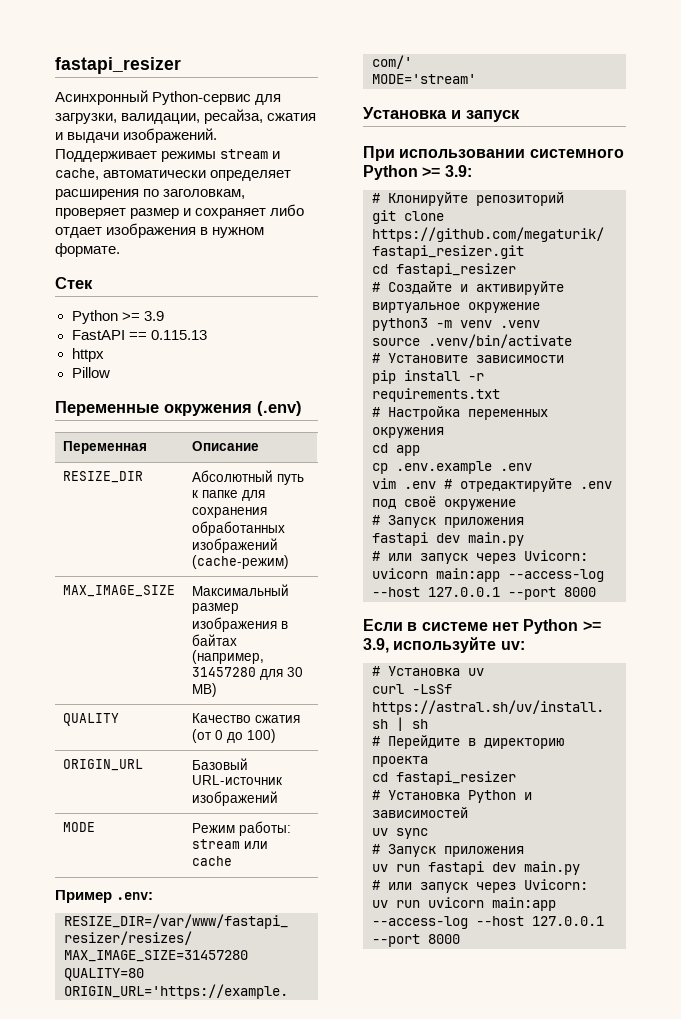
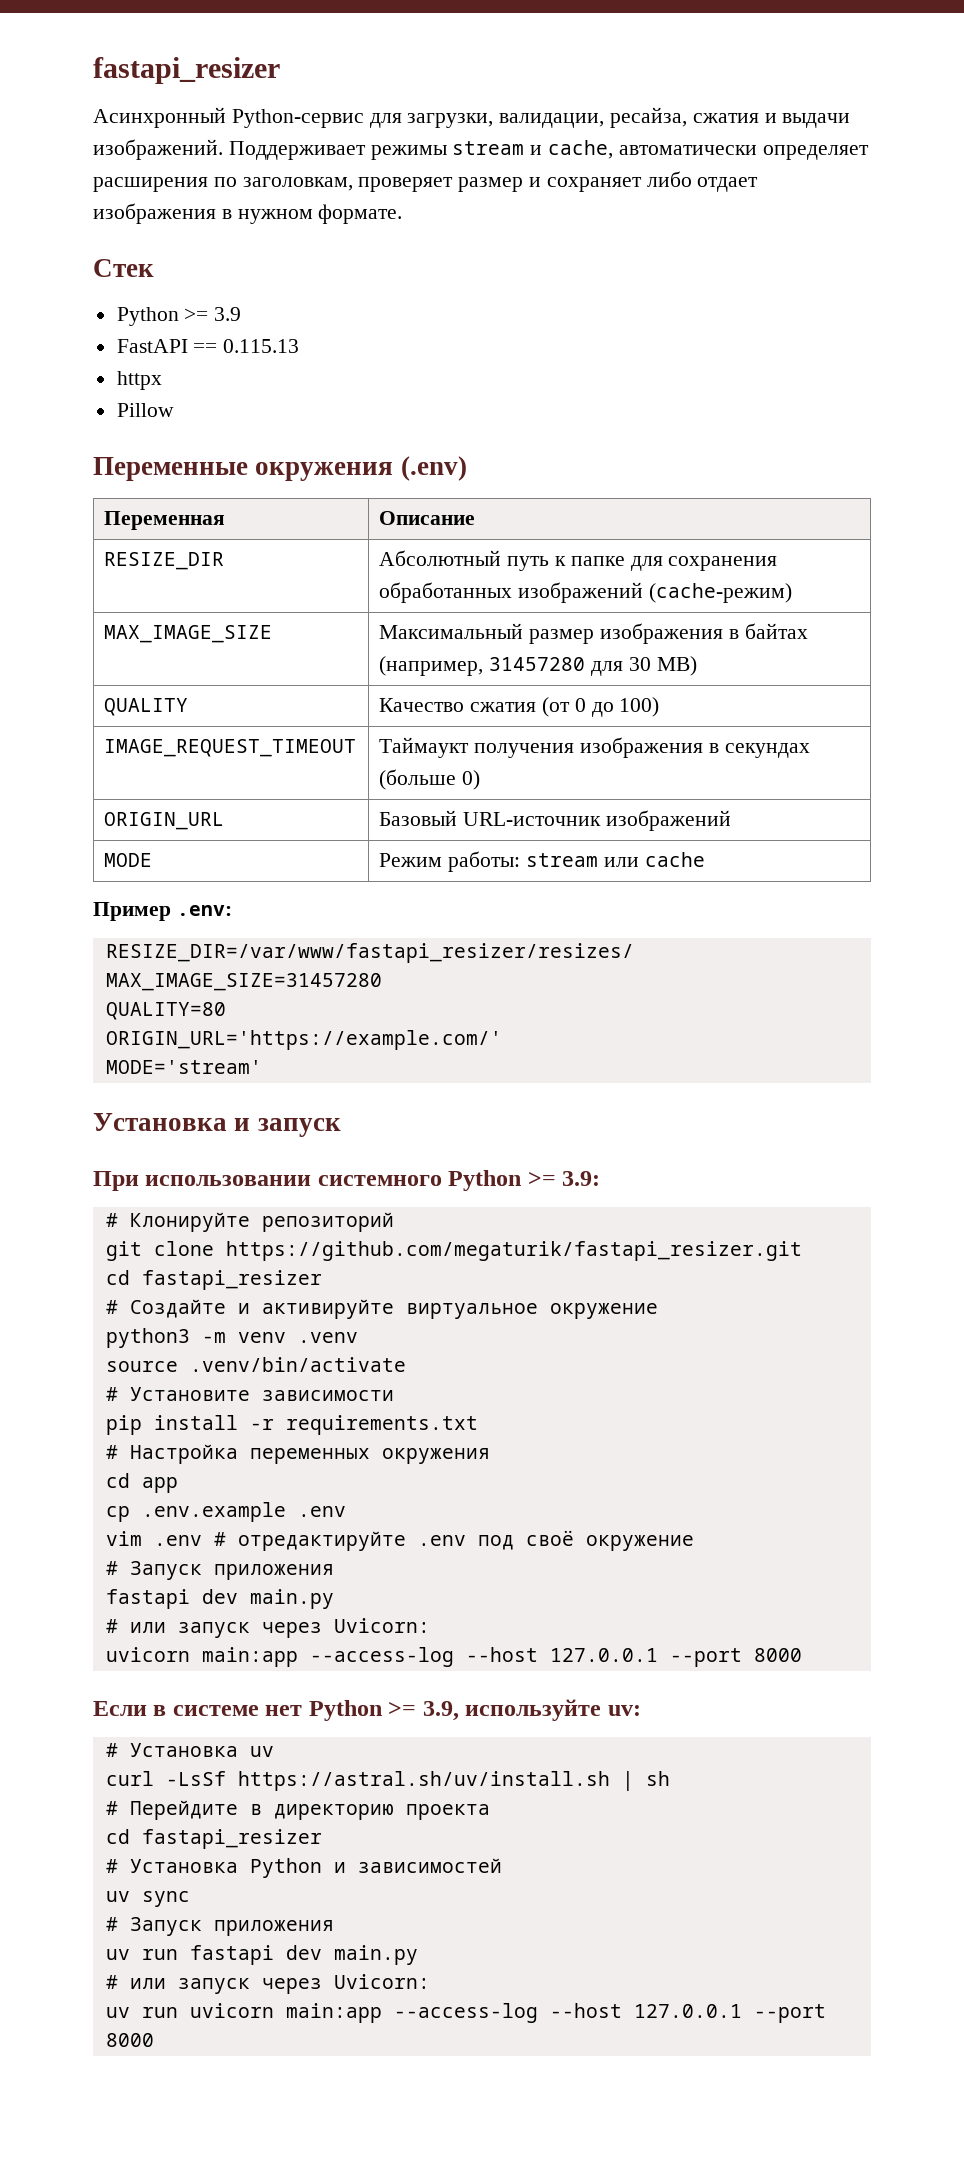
(277, 736) none -> [104,739,357,757] [379,737,810,758] [379,769,481,790] // IMAGE_REQUEST_TIMEOUT | Таймаукт получения изображения в секундах (больше 0)

